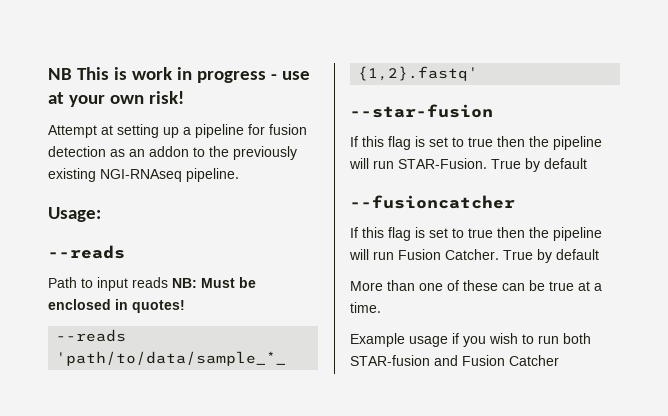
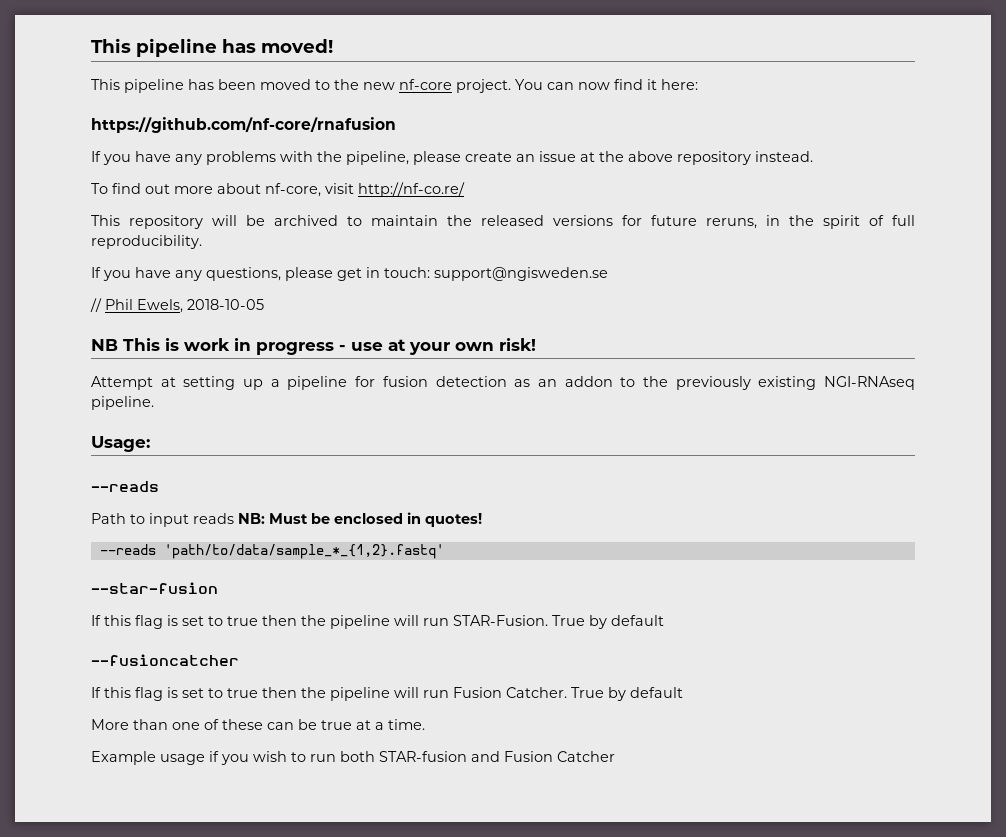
(48, 74) none -> [91,38,333,57] [91,79,698,93] [91,117,396,133] [91,151,813,165] [91,182,465,197] [91,215,915,229] [91,235,202,249] [91,267,608,281] [90,298,264,313] This pipeline has moved! // This pipeline has been moved to the new nf-core project. You can now find it here: // https://github.com/nf-core/rnafusion // If you have any problems with the pipeline, please create an issue at the above repository instead. // To find out more about nf-core, visit http://nf-co.re/ // This repository will be archived to maintain the released versions for future reruns, in the spirit of full reproducibility. // If you have any questions, please get in touch: support@ngisweden.se // // Phil Ewels, 2018-10-05 //

